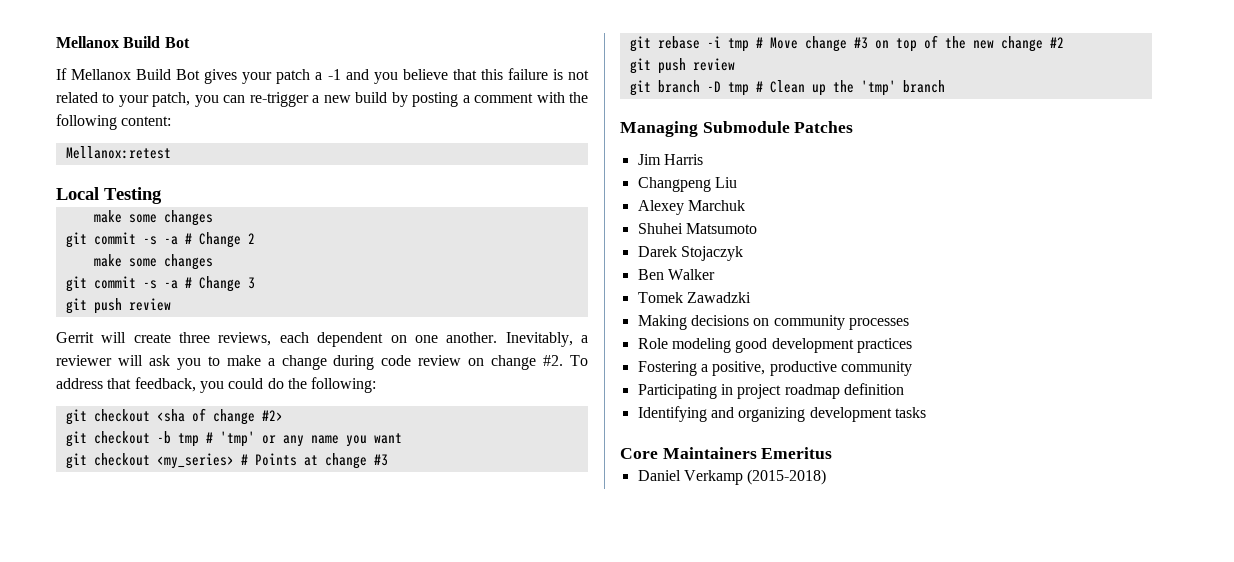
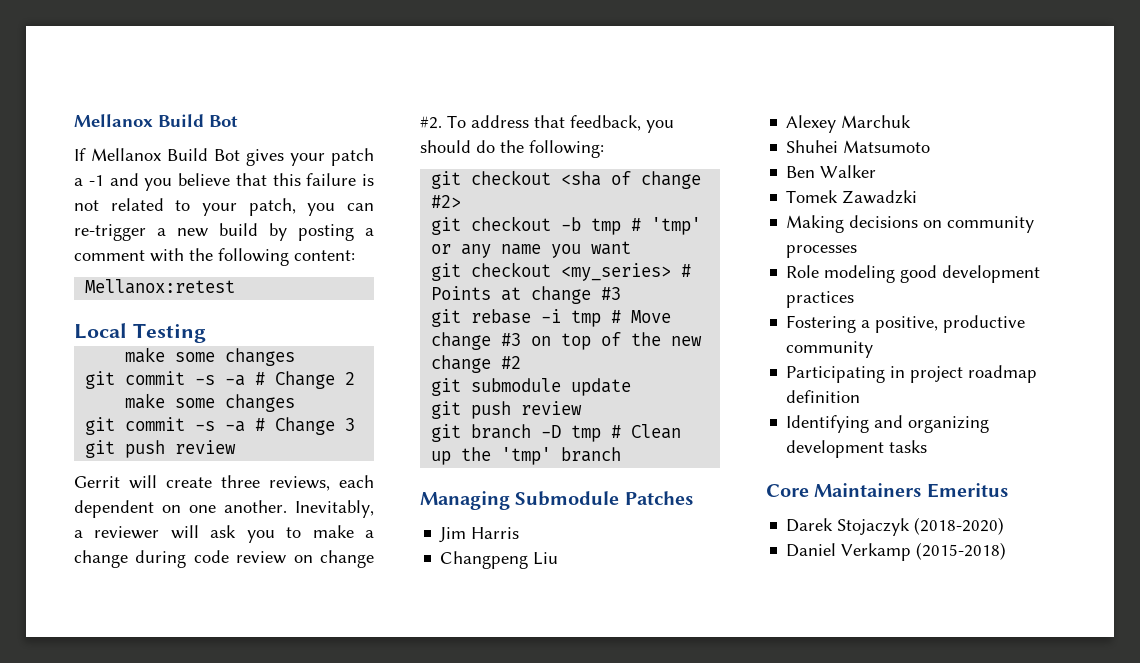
[228,378,264,389] could -> [420,140,471,153] should
(1064, 42) none -> [431,378,632,396] // git submodule update
[637,246,743,261] // Darek Stojaczyk -> (931, 146) none
(833, 453) none -> [786,517,1005,536] // Darek Stojaczyk (2018-2020)

